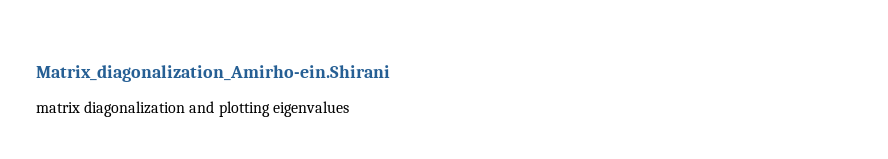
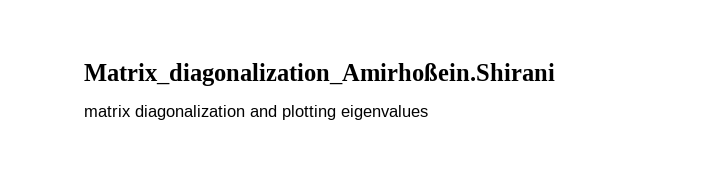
[36,65,390,82] Matrix_diagonalization_Amirho-ein.Shirani -> [84,63,555,86] Matrix_diagonalization_Amirhoßein.Shirani

